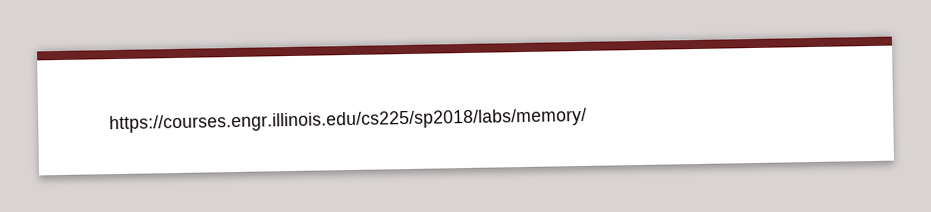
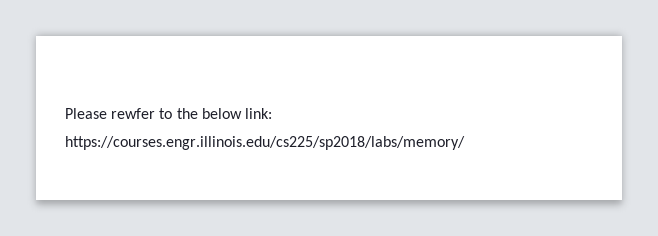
(109, 120) none -> [65,108,272,119] Please rewfer to the below link: //

